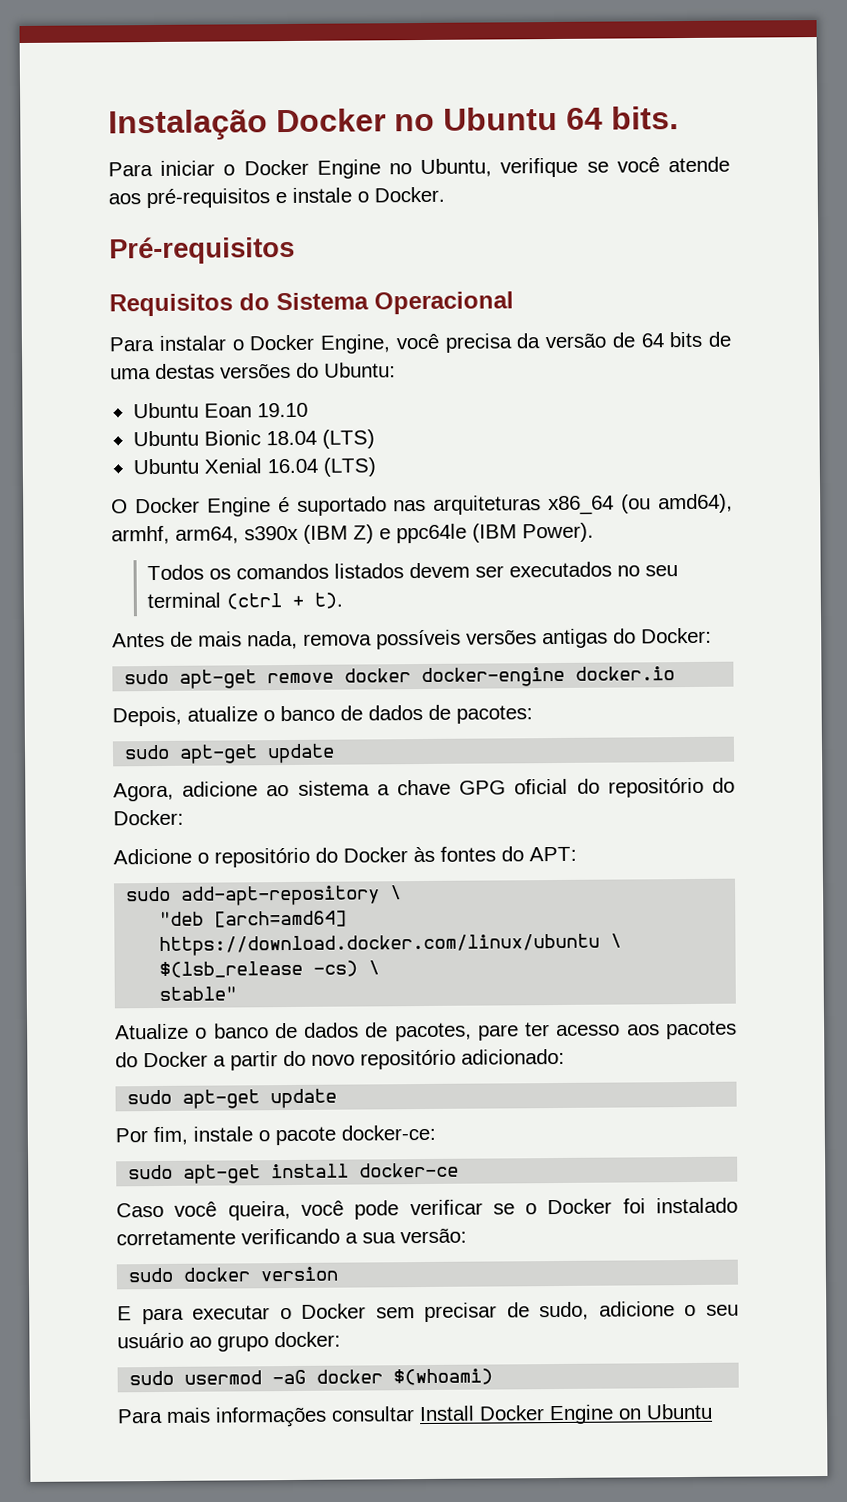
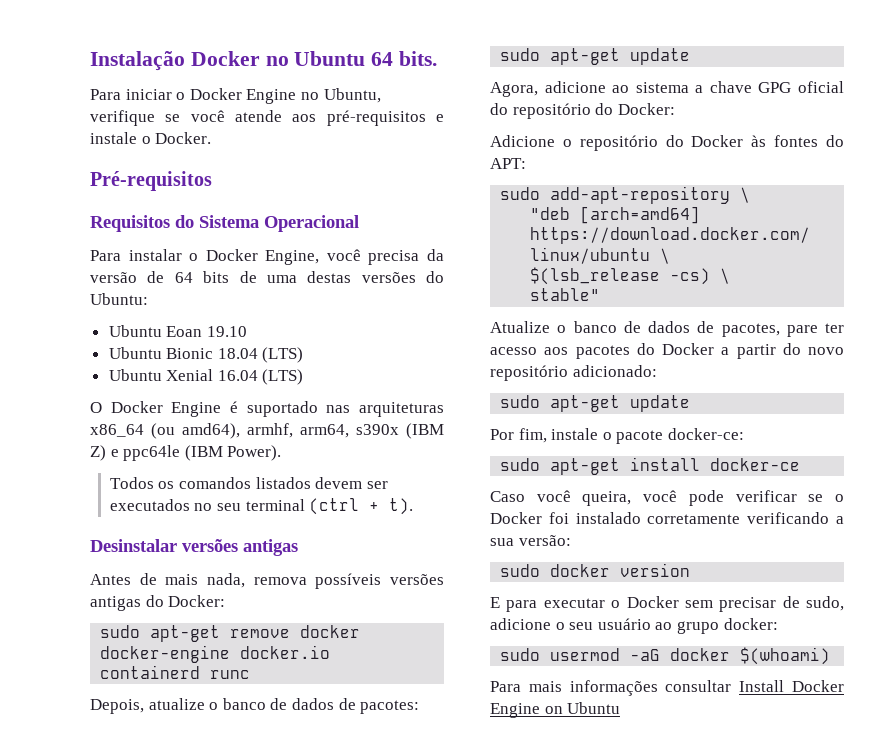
(344, 600) none -> [90,539,298,556] // Desinstalar versões antigas
(676, 673) none -> [100,665,251,679] containerd runc

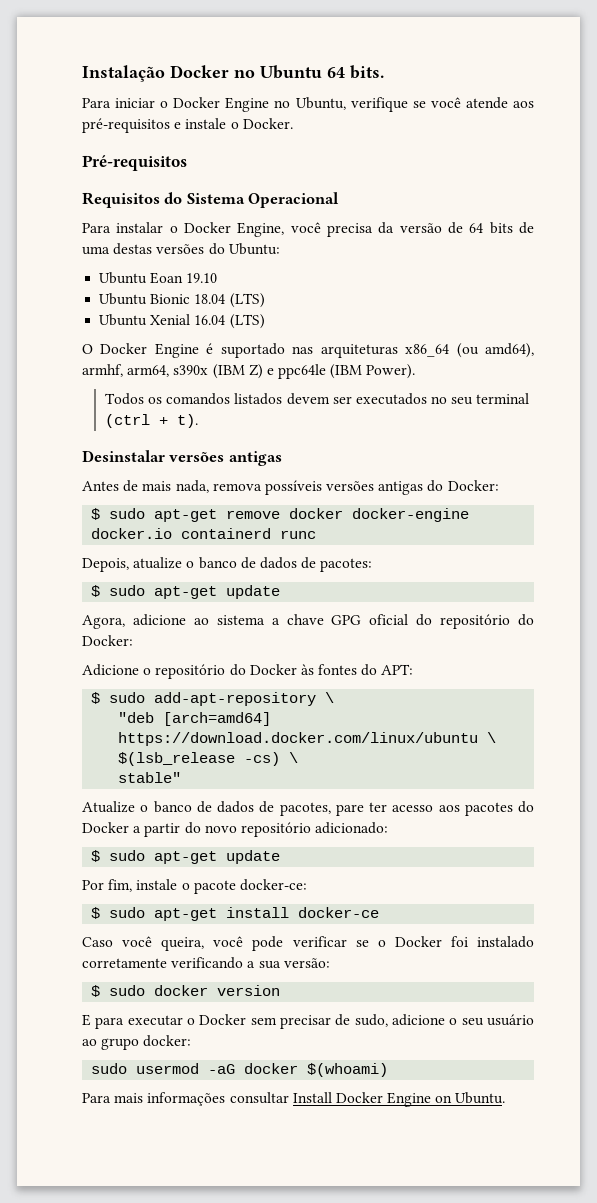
(226, 601) none -> [91,508,101,520] $
(420, 707) none -> [91,585,101,597] $
(526, 163) none -> [91,692,101,704] $
(657, 371) none -> [91,850,101,862] $
(744, 434) none -> [91,907,101,919] $
(571, 540) none -> [91,985,101,997] $
[567,702,621,714] Ubuntu -> [455,1092,506,1104] Ubuntu.

